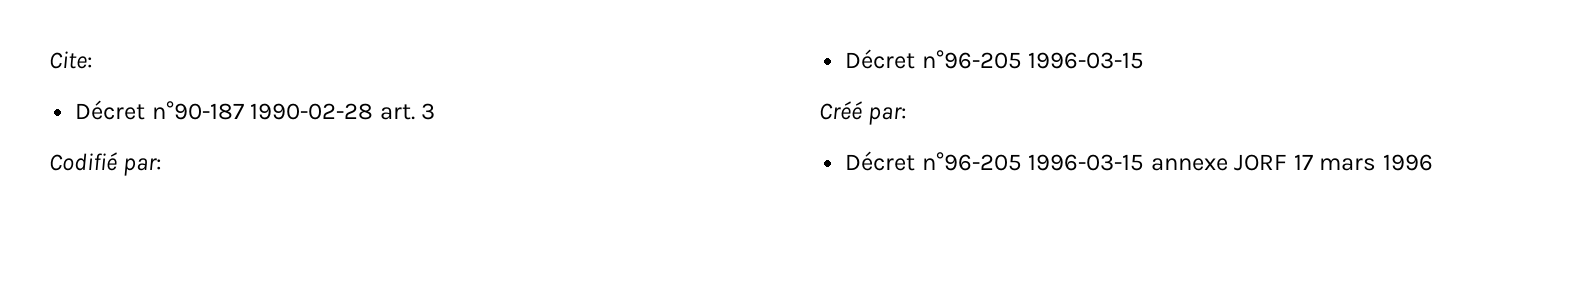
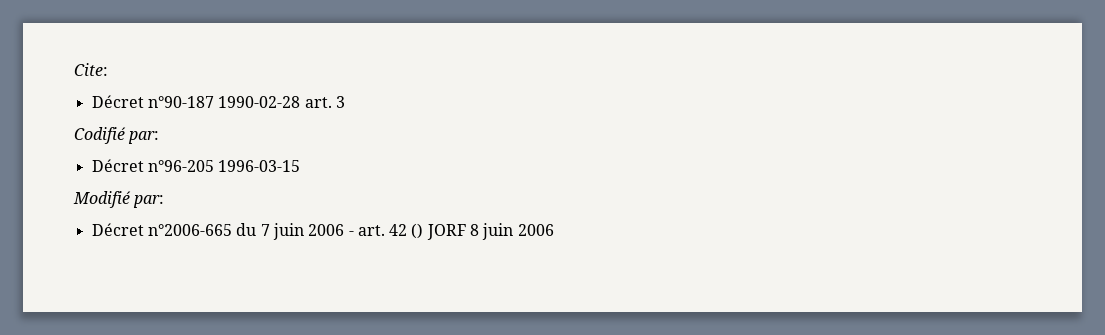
[819,101,908,125] [845,151,1433,171] Créé par: // Décret n°96-205 1996-03-15 annexe JORF 17 mars 1996 -> [73,191,165,208] [91,223,554,240] Modifié par: // Décret n°2006-665 du 7 juin 2006 - art. 42 () JORF 8 juin 2006

